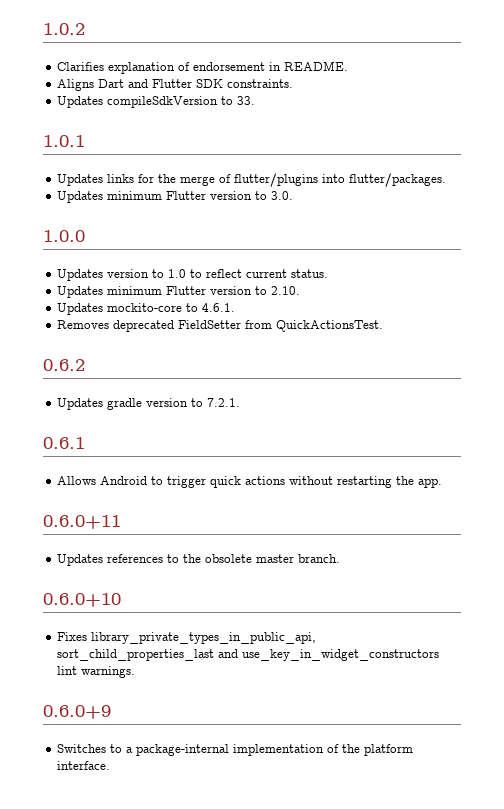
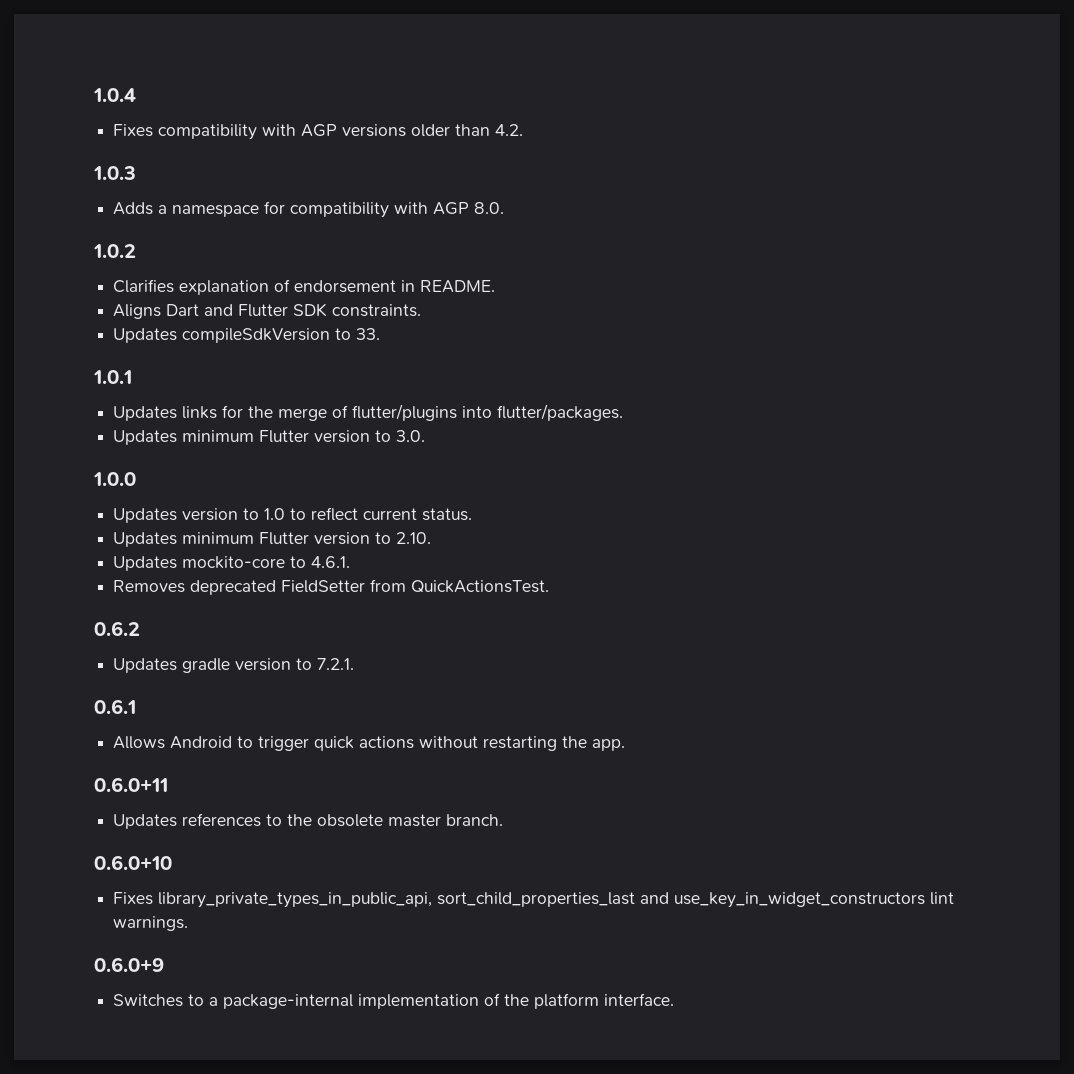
(43, 29) none -> [93,88,136,102] [113,124,524,140] [93,166,136,180] [113,201,505,218] 1.0.4 // Fixes compatibility with AGP versions older than 4.2. // 1.0.3 // Adds a namespace for compatibility with AGP 8.0. //

